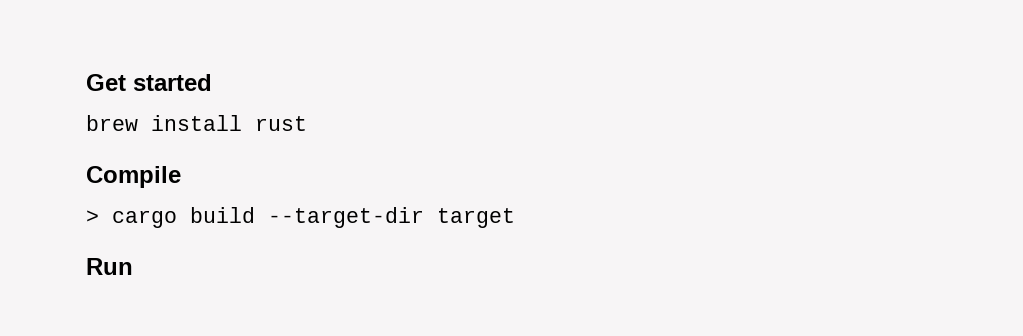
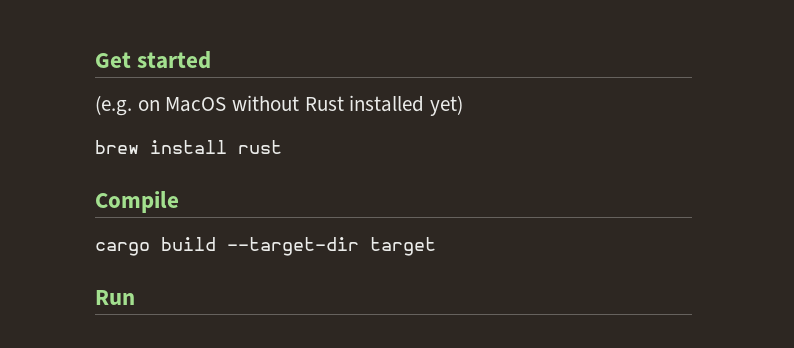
(212, 82) none -> [95,95,464,116] // (e.g. on MacOS without Rust installed yet)
[86,210,99,223] > -> (179, 202) none

